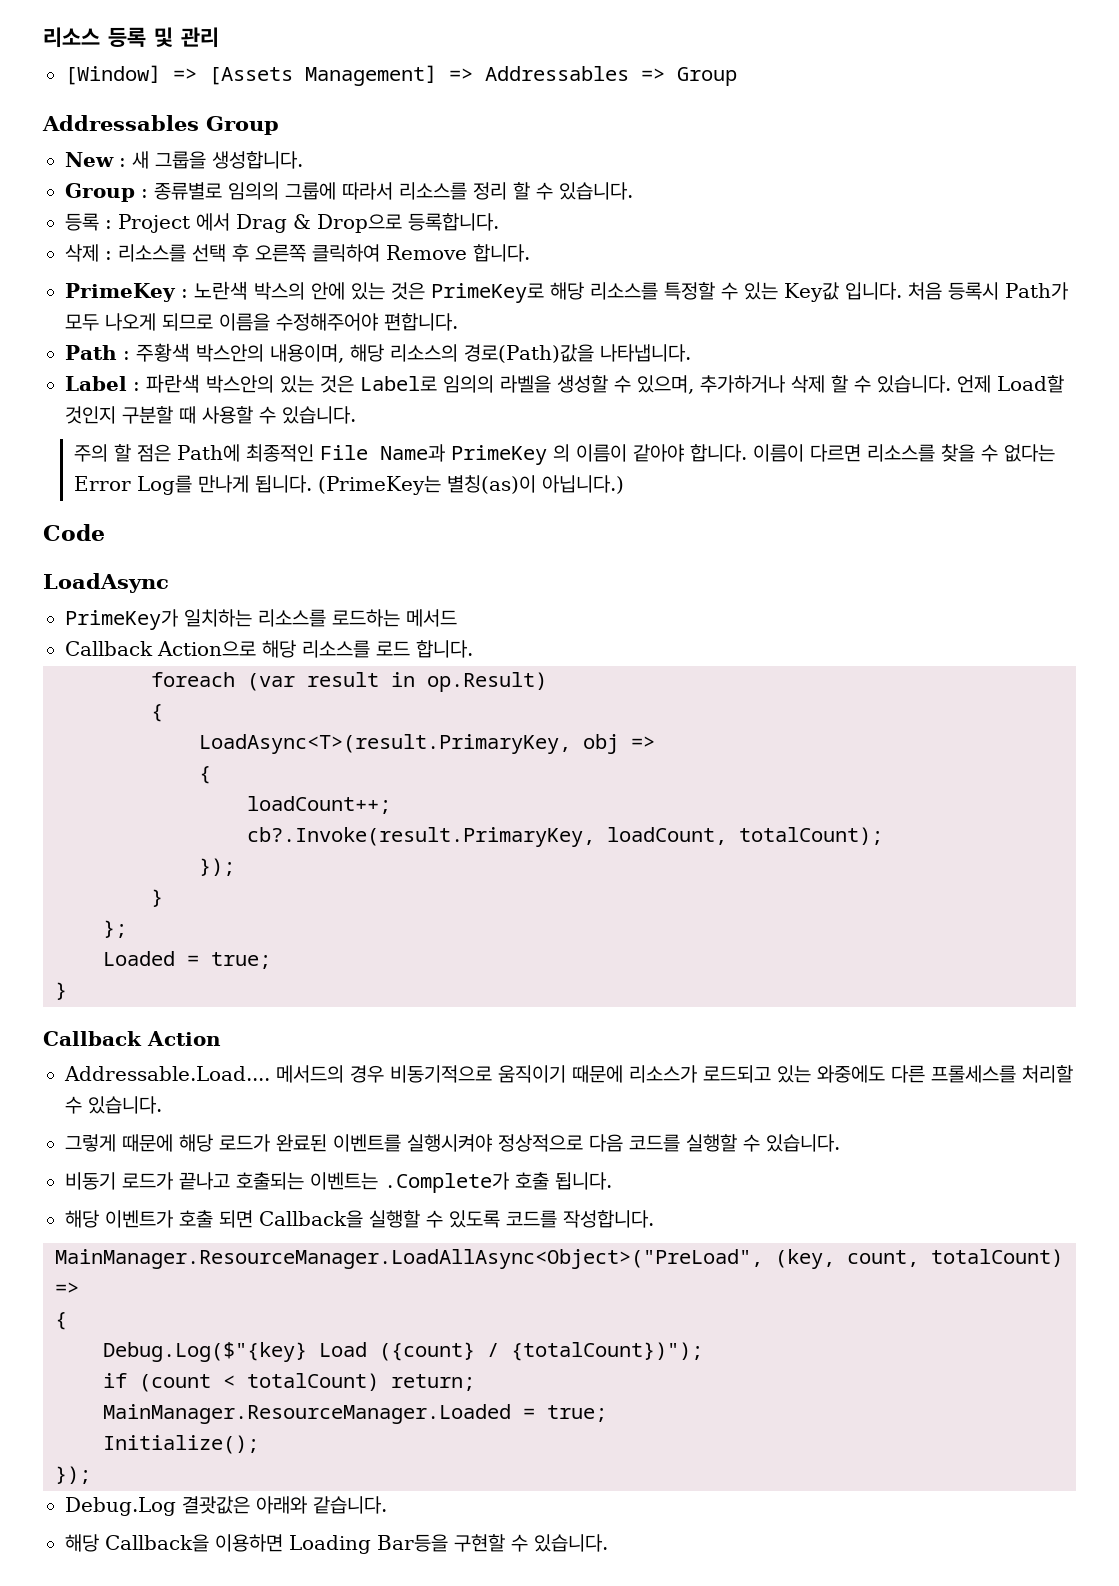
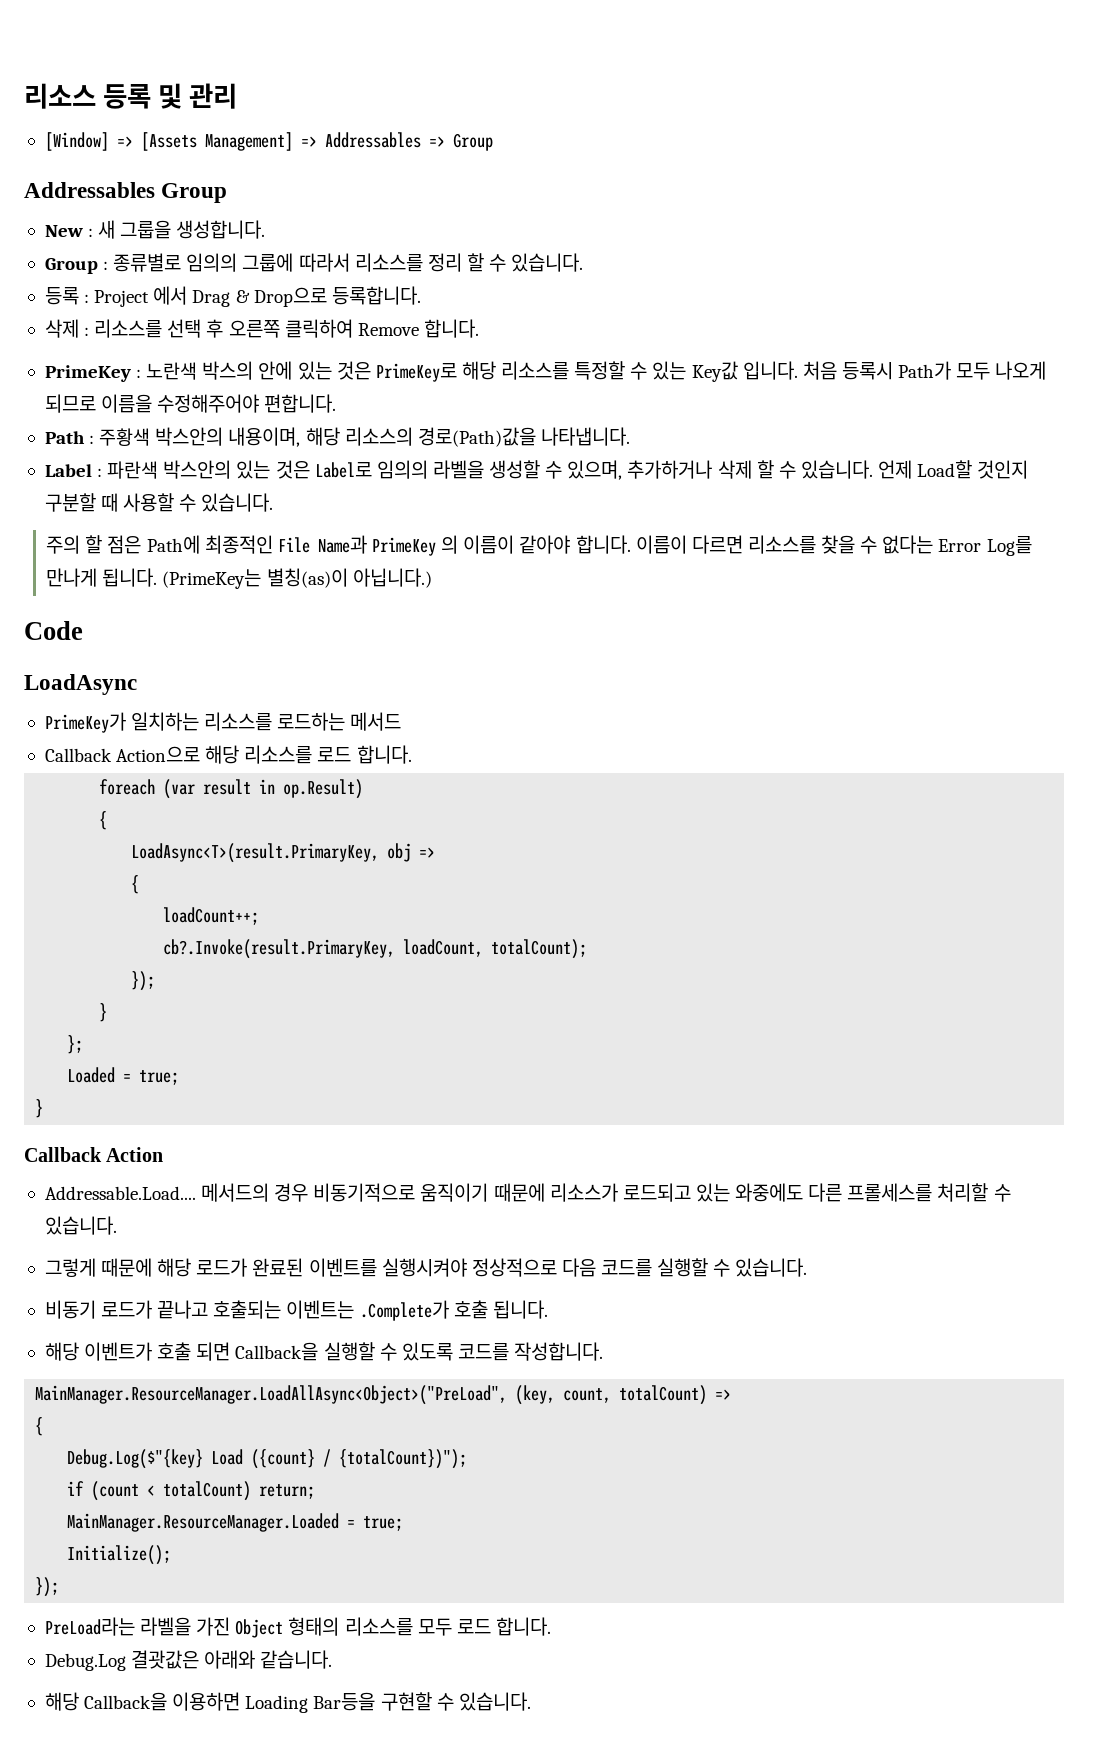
(91, 1475) none -> [44,1617,551,1638] // PreLoad라는 라벨을 가진 Object 형태의 리소스를 모두 로드 합니다.

